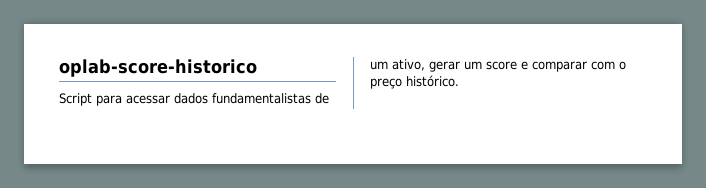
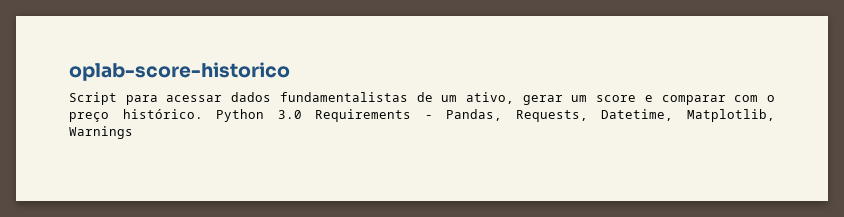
(459, 81) none -> [216,109,775,122] [69,126,133,139] Python 3.0 Requirements - Pandas, Requests, Datetime, Matplotlib, Warnings

